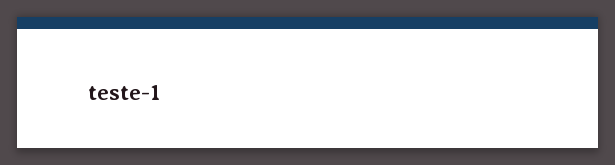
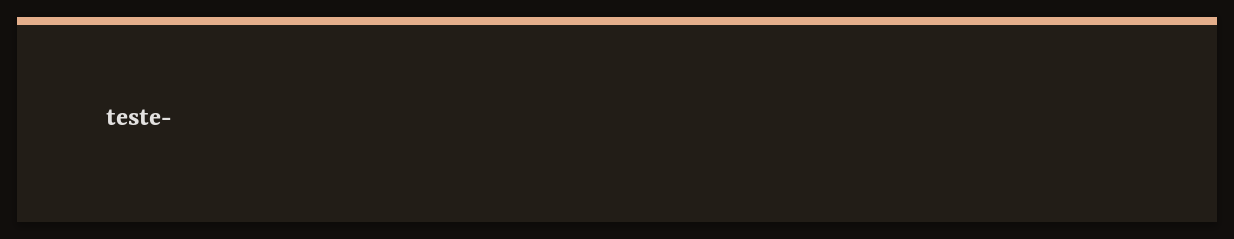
[88,85,160,100] teste-1 -> [106,109,172,125] teste-

